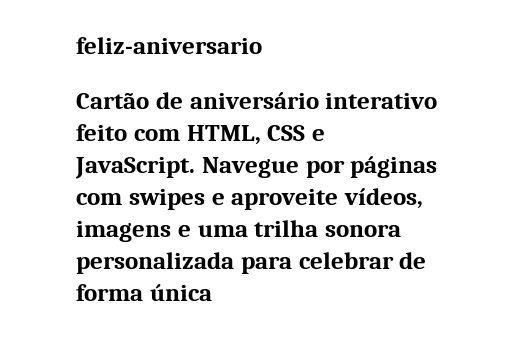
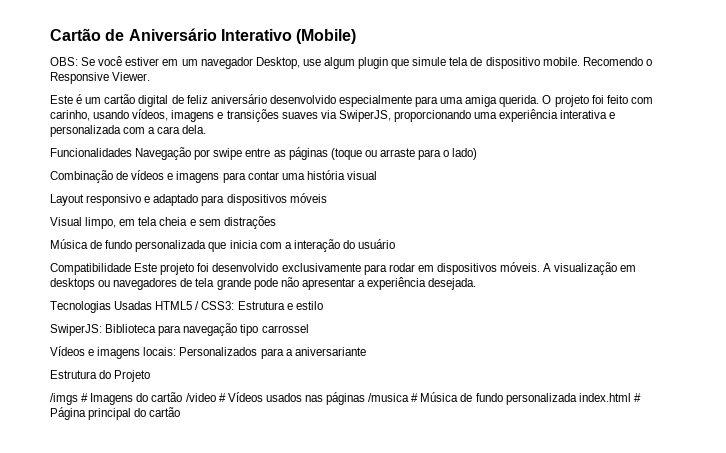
[76,37,262,54] feliz-aniversario // -> (50, 34) none
[189,92,438,109] [76,124,325,145] [75,156,438,179] [76,188,423,210] [76,220,401,242] [76,252,427,274] [76,284,212,301] aniversário interativo feito com HTML, CSS e JavaScript. Navegue por páginas com swipes e aproveite vídeos, imagens e uma trilha sonora personalizada para celebrar de forma única -> [128,28,357,44] [50,56,652,69] [50,72,151,84] [50,94,653,107] [50,109,616,122] [50,125,207,137] [50,147,478,160] [50,170,377,183] [50,193,327,206] [50,216,276,229] [50,239,396,252] [50,262,637,275] [50,277,477,290] [50,301,323,313] [50,323,309,336] [50,346,366,359] [50,370,151,382] [50,392,641,405] [50,407,181,420] Aniversário Interativo (Mobile) // OBS: Se você estiver em um navegador Desktop, use algum plugin que simule tela de dispositivo mobile. Recomendo o Responsive Viewer. // Este é um cartão digital de feliz aniversário desenvolvido especialmente para uma amiga querida. O projeto foi feito com carinho, usando vídeos, imagens e transições suaves via SwiperJS, proporcionando uma experiência interativa e personalizada com a cara dela. // Funcionalidades Navegação por swipe entre as páginas (toque ou arraste para o lado) // Combinação de vídeos e imagens para contar uma história visual // Layout responsivo e adaptado para dispositivos móveis // Visual limpo, em tela cheia e sem distrações // Música de fundo personalizada que inicia com a interação do usuário // Compatibilidade Este projeto foi desenvolvido exclusivamente para rodar em dispositivos móveis. A visualização em desktops ou navegadores de tela grande pode não apresentar a experiência desejada. // Tecnologias Usadas HTML5 / CSS3: Estrutura e estilo // SwiperJS: Biblioteca para navegação tipo carrossel // Vídeos e imagens locais: Personalizados para a aniversariante // Estrutura do Projeto // /imgs # Imagens do cartão /video # Vídeos usados nas páginas /musica # Música de fundo personalizada index.html # Página principal do cartão

